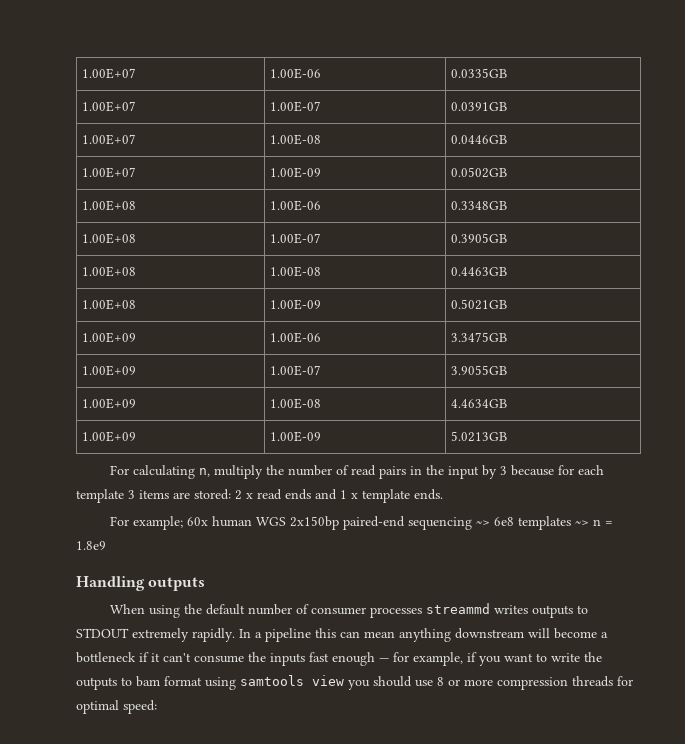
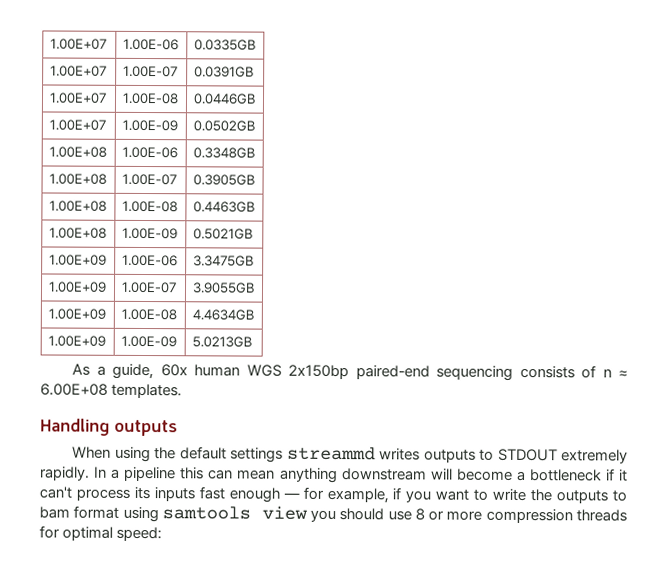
[110,465,605,479] [76,489,443,503] [110,516,184,530] For calculating n, multiply the number of read pairs in the input by 3 because for each template 3 items are stored: 2 x read ends and 1 x template ends. // For example; -> [72,363,155,380] As a guide,
[476,516,614,530] [76,541,106,550] ~> 6e8 templates ~> n = 1.8e9 -> [519,365,628,379] [40,383,183,399] consists of n ≈ 6.00E+08 templates.
[248,604,423,618] number of consumer processes -> [230,447,284,463] settings
[194,652,266,663] consume the -> [75,486,150,501] process its

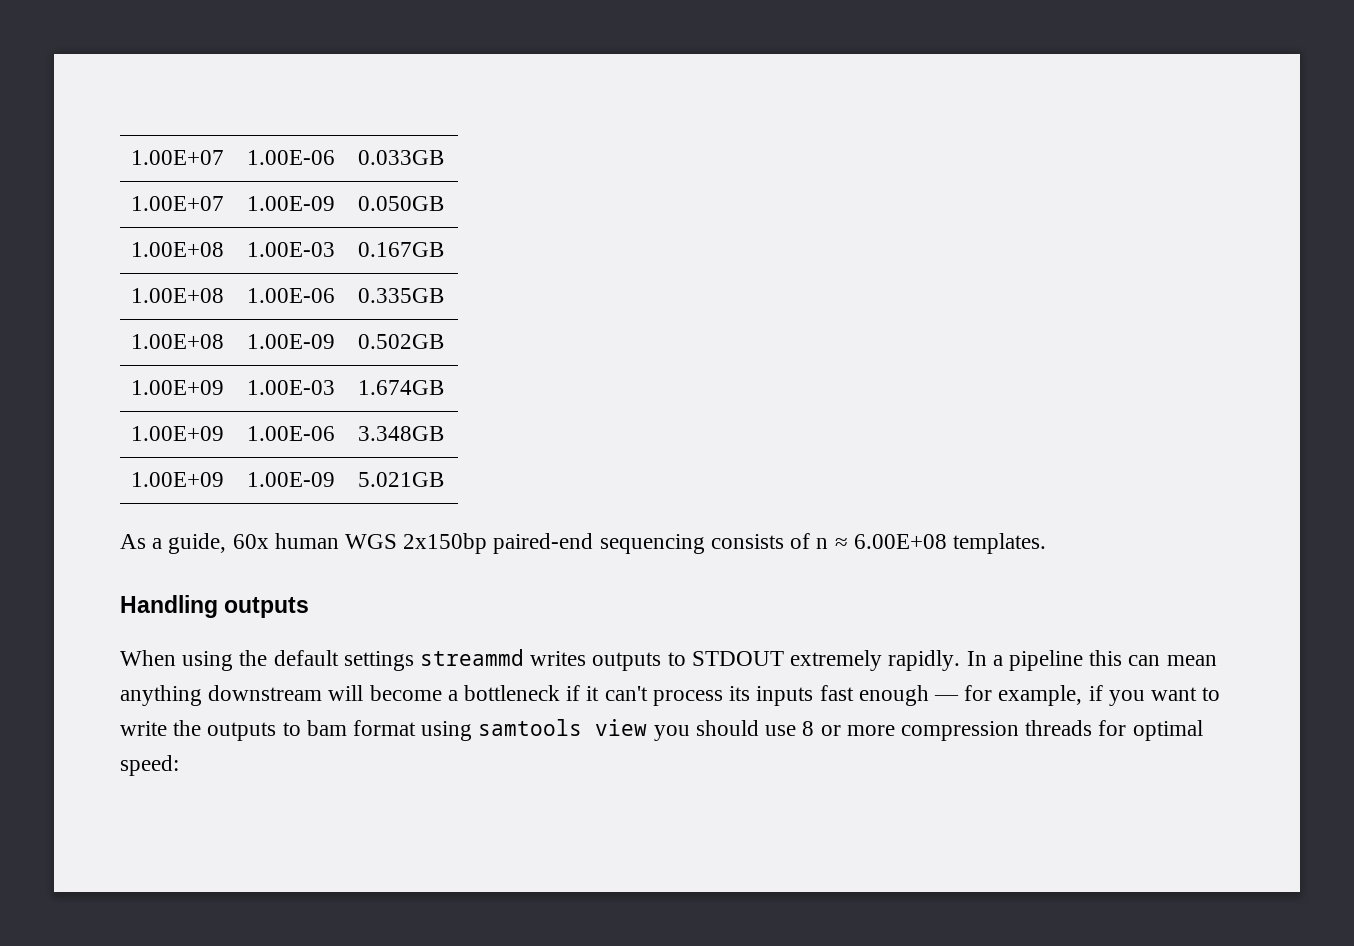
[193,39,256,51] [49,65,107,77] [122,65,178,78] [193,66,254,78] [48,92,107,104] [121,92,179,105] [192,93,256,105] [48,119,106,131] [121,119,178,132] [192,120,255,132] [48,146,107,158] [121,146,178,159] [192,147,255,159] [48,173,107,185] [121,173,177,186] [192,174,255,186] [48,200,107,212] [121,200,178,213] [192,201,255,213] [48,227,107,239] [121,227,178,240] [192,228,253,240] [48,254,107,266] [121,254,178,267] [192,255,254,267] [47,281,107,293] [120,281,177,294] [191,282,255,294] [47,308,106,320] [120,308,177,321] [191,309,254,321] 0.0335GB // 1.00E+07 | 1.00E-07 | 0.0391GB // 1.00E+07 | 1.00E-08 | 0.0446GB // 1.00E+07 | 1.00E-09 | 0.0502GB // 1.00E+08 | 1.00E-06 | 0.3348GB // 1.00E+08 | 1.00E-07 | 0.3905GB // 1.00E+08 | 1.00E-08 | 0.4463GB // 1.00E+08 | 1.00E-09 | 0.5021GB // 1.00E+09 | 1.00E-06 | 3.3475GB // 1.00E+09 | 1.00E-07 | 3.9055GB // 1.00E+09 | 1.00E-08 | 4.4634GB -> [358,150,445,165] [131,196,225,211] [247,196,336,211] [358,196,445,211] [131,242,225,257] [247,242,336,257] [358,242,445,257] [131,288,225,303] [247,288,336,303] [358,288,445,303] [131,334,225,349] [247,334,336,349] [358,334,445,349] [131,380,225,395] [247,380,336,395] [358,380,445,395] [131,426,225,441] [247,426,336,441] [358,426,445,441] 0.033GB // 1.00E+07 | 1.00E-09 | 0.050GB // 1.00E+08 | 1.00E-03 | 0.167GB // 1.00E+08 | 1.00E-06 | 0.335GB // 1.00E+08 | 1.00E-09 | 0.502GB // 1.00E+09 | 1.00E-03 | 1.674GB // 1.00E+09 | 1.00E-06 | 3.348GB
[191,336,252,348] 5.0213GB -> [358,472,445,487] 5.021GB

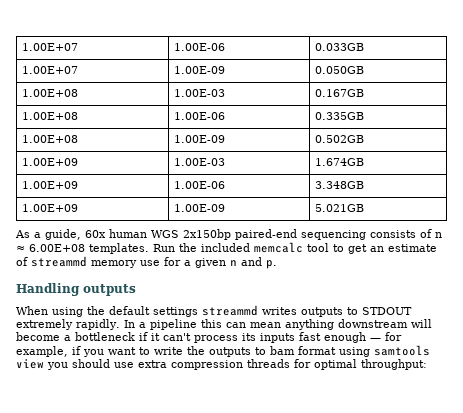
(1046, 543) none -> [153,242,437,254] [16,256,277,269] Run the included memcalc tool to get an estimate of streammd memory use for a given n and p.
[802,721,895,736] 8 or more -> [138,360,167,368] extra
[120,755,179,776] speed: -> [361,359,427,370] throughput:

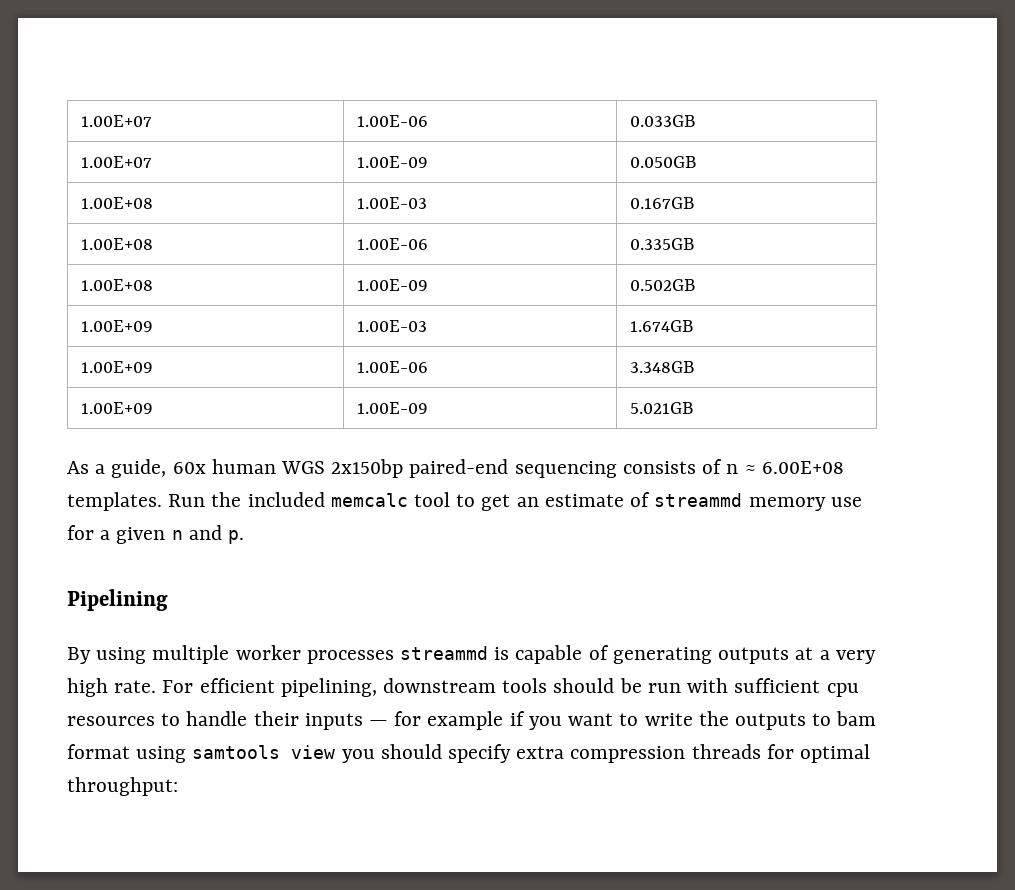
[16,283,136,296] [16,305,412,317] [16,319,432,330] [16,332,366,343] Handling outputs // When using the default settings streammd writes outputs to STDOUT extremely rapidly. In a pipeline this can mean anything downstream will become a bottleneck if it can't process its inputs fast enough -> [67,589,168,611] [67,645,876,664] [67,678,859,697] [67,711,363,730] Pipelining // By using multiple worker processes streammd is capable of generating outputs at a very high rate. For efficient pipelining, downstream tools should be run with sufficient cpu resources to handle their inputs
[16,346,68,357] example, -> [427,711,504,730] example
[114,362,134,368] use -> [448,744,512,763] specify

